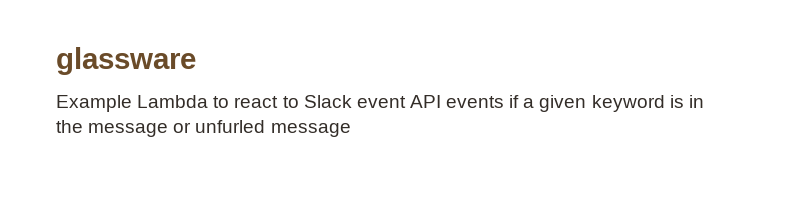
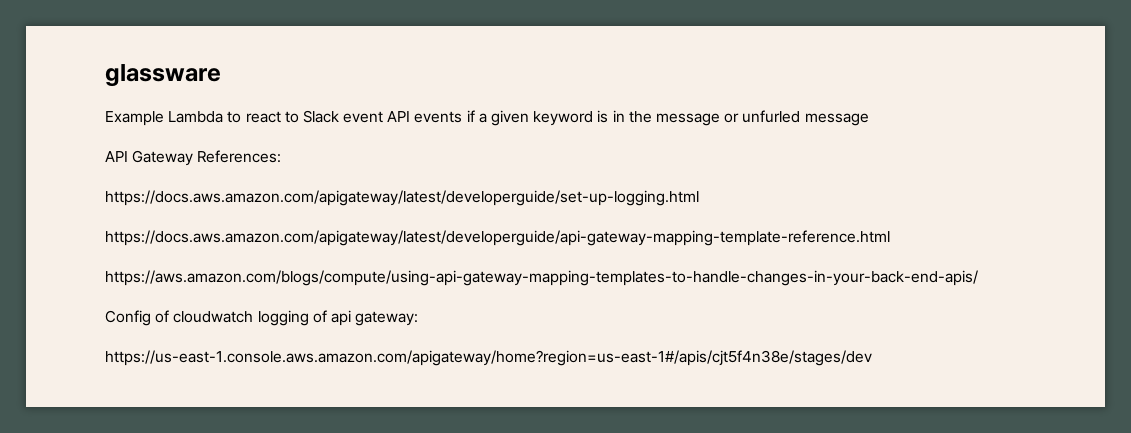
(351, 130) none -> [105,150,282,166] [105,190,699,206] [105,230,890,246] [105,270,978,286] [105,310,419,326] [105,350,872,366] // API Gateway References: // https://docs.aws.amazon.com/apigateway/latest/developerguide/set-up-logging.html // https://docs.aws.amazon.com/apigateway/latest/developerguide/api-gateway-mapping-template-reference.html // https://aws.amazon.com/blogs/compute/using-api-gateway-mapping-templates-to-handle-changes-in-your-back-end-apis/ // Config of cloudwatch logging of api gateway: // https://us-east-1.console.aws.amazon.com/apigateway/home?region=us-east-1#/apis/cjt5f4n38e/stages/dev

